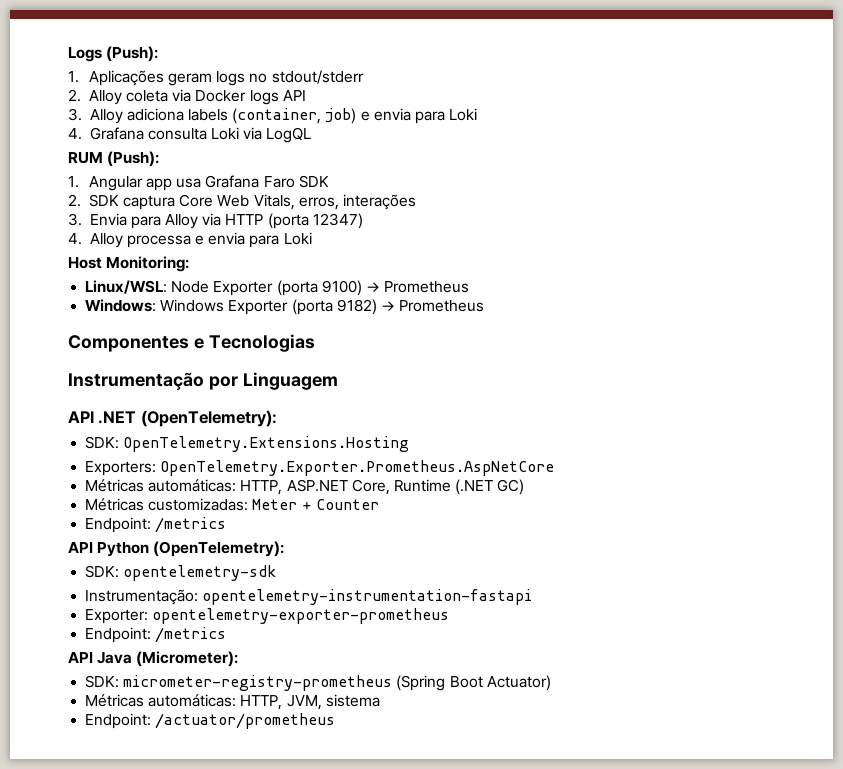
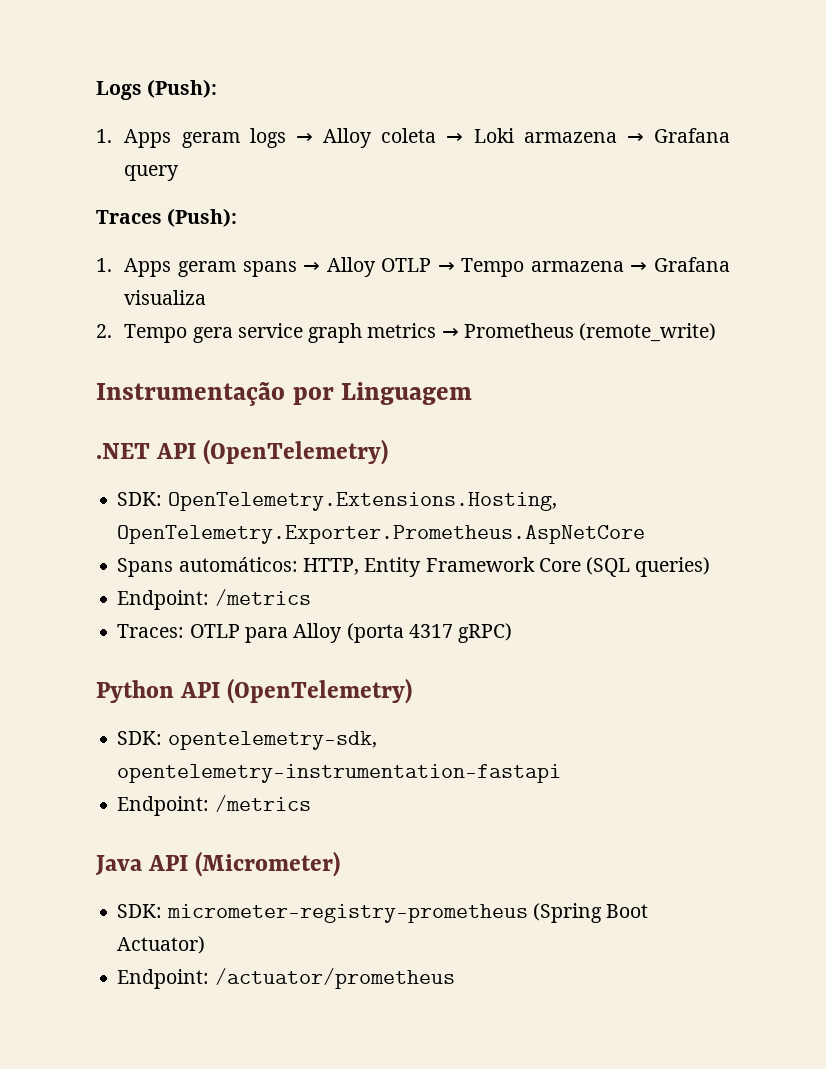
[88,70,164,86] Aplicações -> [124,129,172,148] Apps
[249,70,364,84] [68,89,306,105] [68,108,478,124] [68,127,312,143] [68,151,160,167] [68,175,329,191] [68,194,416,210] [68,213,363,229] [68,232,312,248] [68,256,190,272] [85,280,470,296] [85,299,485,315] [68,334,315,352] no stdout/stderr // 2. Alloy coleta via Docker logs API // 3. Alloy adiciona labels (container, job) e envia para Loki // 4. Grafana consulta Loki via LogQL // RUM (Push): // 1. Angular app usa Grafana Faro SDK // 2. SDK captura Core Web Vitals, erros, interações // 3. Envia para Alloy via HTTP (porta 12347) // 4. Alloy processa e envia para Loki // Host Monitoring: // Linux/WSL: Node Exporter (porta 9100) → Prometheus // Windows: Windows Exporter (porta 9182) → Prometheus // Componentes e Tecnologias -> [295,128,731,148] [124,165,180,181] [96,208,238,227] [96,257,730,277] [124,290,207,305] [96,323,717,343] → Alloy coleta → Loki armazena → Grafana query // Traces (Push): // 1. Apps geram spans → Alloy OTLP → Tempo armazena → Grafana visualiza // 2. Tempo gera service graph metrics → Prometheus (remote_write)
[68,410,277,427] [85,436,410,452] [85,461,157,476] API .NET (OpenTelemetry): // SDK: OpenTelemetry.Extensions.Hosting // Exporters: -> [96,439,389,465] [117,492,557,511] .NET API (OpenTelemetry) // SDK: OpenTelemetry.Extensions.Hosting,
[85,479,525,495] [85,498,379,511] [85,517,227,533] [68,541,285,557] [85,565,277,581] [85,589,199,605] Métricas automáticas: HTTP, ASP.NET Core, Runtime (.NET GC) // Métricas customizadas: Meter + Counter // Endpoint: /metrics // API Python (OpenTelemetry): // SDK: opentelemetry-sdk // Instrumentação: -> [117,557,711,577] [117,589,311,610] [117,623,513,643] [96,678,413,704] [117,731,377,750] Spans automáticos: HTTP, Entity Framework Core (SQL queries) // Endpoint: /metrics // Traces: OTLP para Alloy (porta 4317 gRPC) // Python API (OpenTelemetry) // SDK: opentelemetry-sdk,
[85,608,450,624] [85,627,227,643] [68,651,239,667] // Exporter: opentelemetry-exporter-prometheus // Endpoint: /metrics // API Java (Micrometer): -> [117,795,311,816] [95,851,341,877] // Endpoint: /metrics // Java API (Micrometer)
[85,694,380,710] // Métricas automáticas: HTTP, JVM, sistema -> (206, 945) none

